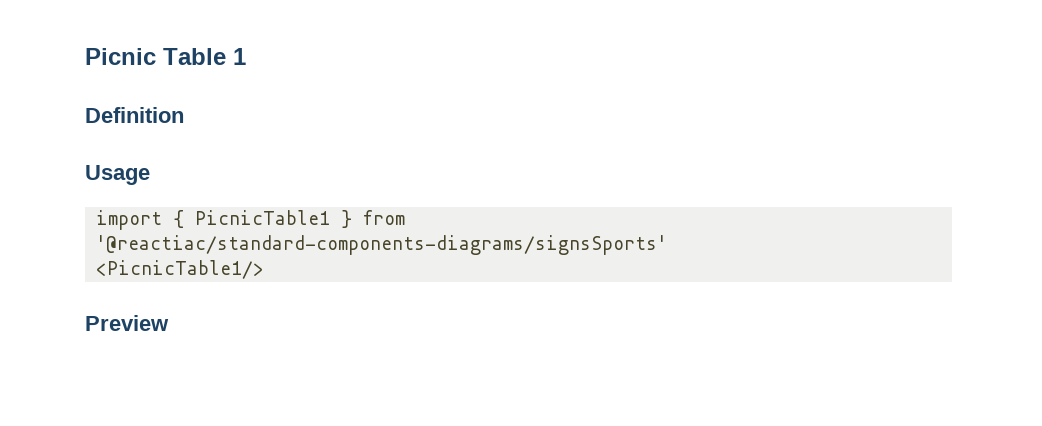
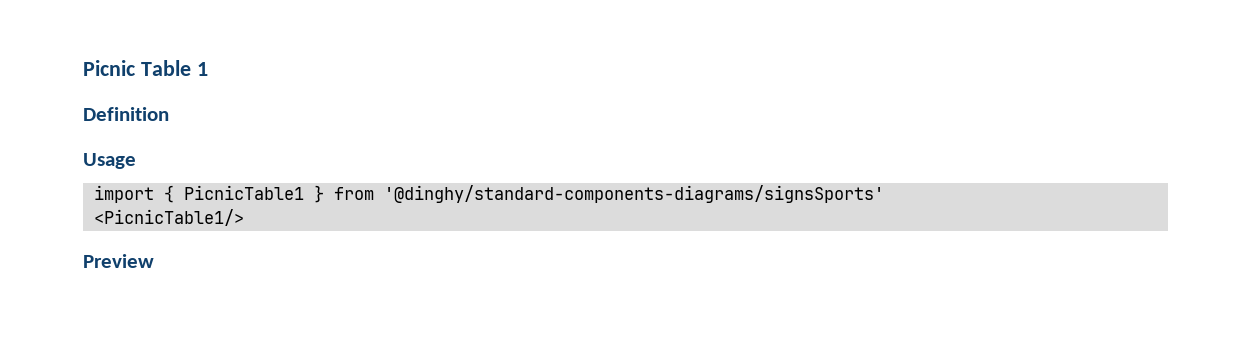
[96,235,668,255] '@reactiac/standard-components-diagrams/signsSports' -> [384,185,885,203] '@dinghy/standard-components-diagrams/signsSports'

